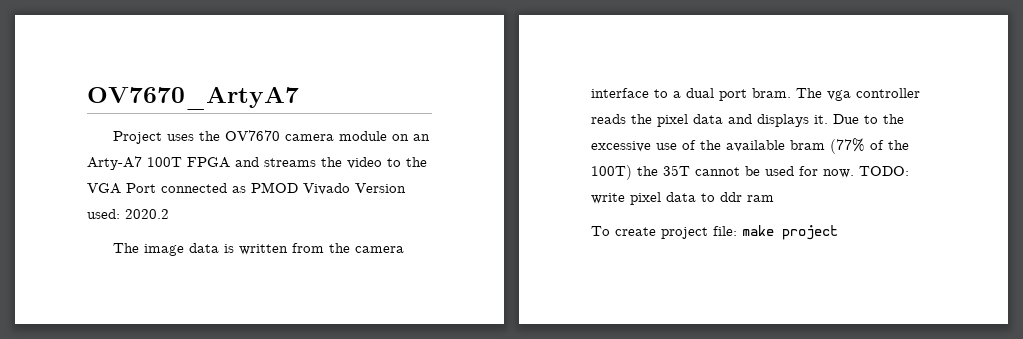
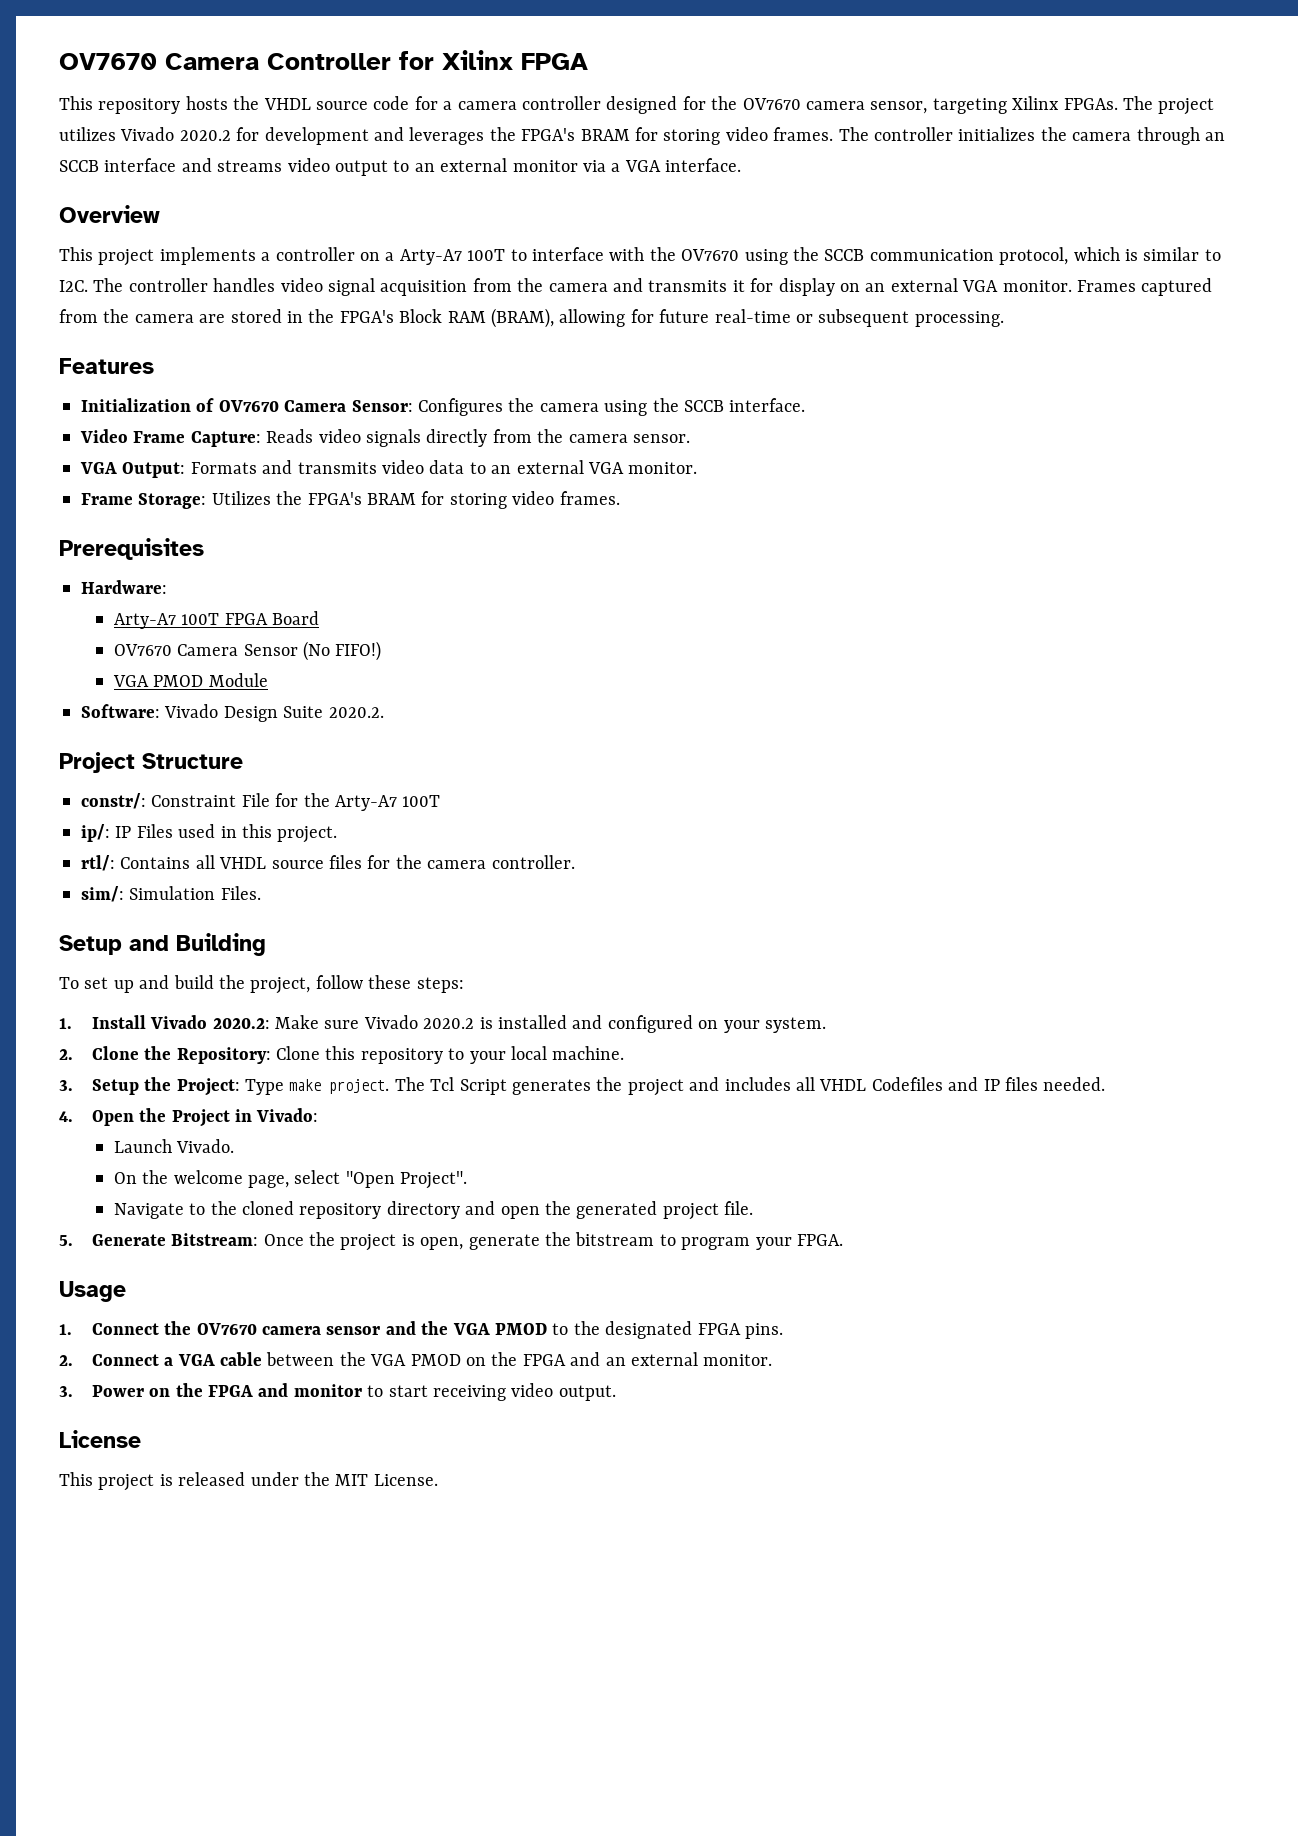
[87,86,299,110] [112,130,430,144] [87,156,427,170] [87,182,406,195] [87,209,169,219] [112,243,404,256] [591,88,920,101] [591,114,904,127] [591,138,909,154] [591,165,909,180] [591,192,774,205] [591,225,838,240] OV7670_ArtyA7 // Project uses the OV7670 camera module on an Arty-A7 100T FPGA and streams the video to the VGA Port connected as PMOD Vivado Version used: 2020.2 // The image data is written from the camera interface to a dual port bram. The vga controller reads the pixel data and displays it. Due to the excessive use of the available bram (77% of the 100T) the 35T cannot be used for now. TODO: write pixel data to ddr ram // To create project file: make project -> [59,50,588,70] [59,96,1215,115] [59,127,1225,145] [59,158,742,176] [59,205,160,223] [59,247,1221,266] [59,278,1213,296] [59,308,1004,328] [59,358,154,374] [81,398,806,416] [80,429,690,447] [80,460,698,478] [81,491,620,509] [59,538,204,560] [81,580,167,594] [113,611,319,629] [113,641,382,661] [112,673,268,687] [81,704,384,722] [59,752,243,773] [81,793,441,811] [81,824,338,843] [81,855,575,871] [81,886,261,902] [59,933,266,956] [59,975,464,994] [59,1015,826,1033] [59,1046,625,1064] [59,1077,1106,1096] [59,1108,319,1127] [113,1139,235,1153] [113,1170,468,1189] [113,1201,754,1220] [59,1232,843,1251] [59,1281,126,1302] [59,1321,783,1339] [59,1352,773,1366] [59,1383,616,1401] [59,1430,141,1448] [59,1472,438,1491] OV7670 Camera Controller for Xilinx FPGA // This repository hosts the VHDL source code for a camera controller designed for the OV7670 camera sensor, targeting Xilinx FPGAs. The project utilizes Vivado 2020.2 for development and leverages the FPGA's BRAM for storing video frames. The controller initializes the camera through an SCCB interface and streams video output to an external monitor via a VGA interface. // Overview // This project implements a controller on a Arty-A7 100T to interface with the OV7670 using the SCCB communication protocol, which is similar to I2C. The controller handles video signal acquisition from the camera and transmits it for display on an external VGA monitor. Frames captured from the camera are stored in the FPGA's Block RAM (BRAM), allowing for future real-time or subsequent processing. // Features // Initialization of OV7670 Camera Sensor: Configures the camera using the SCCB interface. // Video Frame Capture: Reads video signals directly from the camera sensor. // VGA Output: Formats and transmits video data to an external VGA monitor. // Frame Storage: Utilizes the FPGA's BRAM for storing video frames. // Prerequisites // Hardware: // Arty-A7 100T FPGA Board // OV7670 Camera Sensor (No FIFO!) // VGA PMOD Module // Software: Vivado Design Suite 2020.2. // Project Structure // constr/: Constraint File for the Arty-A7 100T // ip/: IP Files used in this project. // rtl/: Contains all VHDL source files for the camera controller. // sim/: Simulation Files. // Setup and Building // To set up and build the project, follow these steps: // 1. Install Vivado 2020.2: Make sure Vivado 2020.2 is installed and configured on your system. // 2. Clone the Repository: Clone this repository to your local machine. // 3. Setup the Project: Type make project. The Tcl Script generates the project and includes all VHDL Codefiles and IP files needed. // 4. Open the Project in Vivado: // Launch Vivado. // On the welcome page, select "Open Project". // Navigate to the cloned repository directory and open the generated project file. // 5. Generate Bitstream: Once the project is open, generate the bitstream to program your FPGA. // Usage // 1. Connect the OV7670 camera sensor and the VGA PMOD to the designated FPGA pins. // 2. Connect a VGA cable between the VGA PMOD on the FPGA and an external monitor. // 3. Power on the FPGA and monitor to start receiving video output. // License // This project is released under the MIT License.

